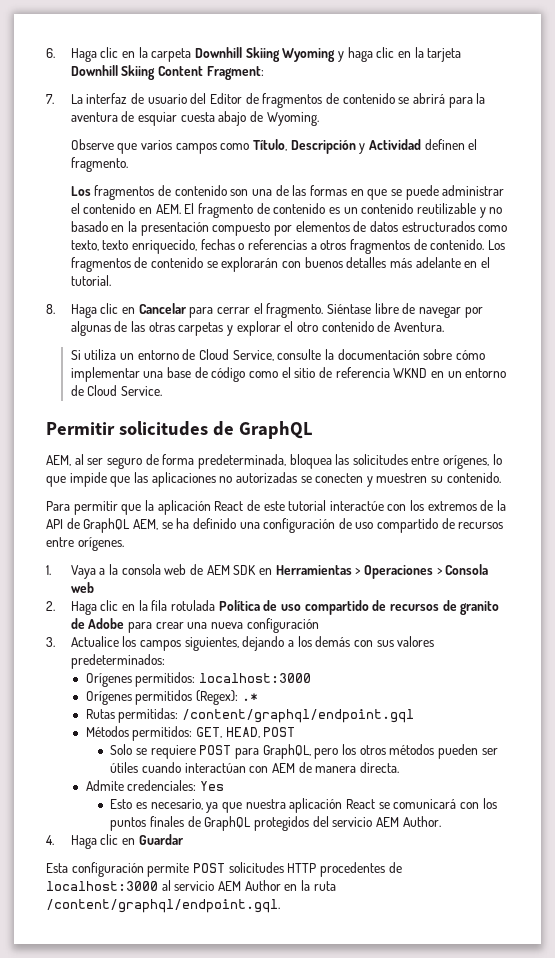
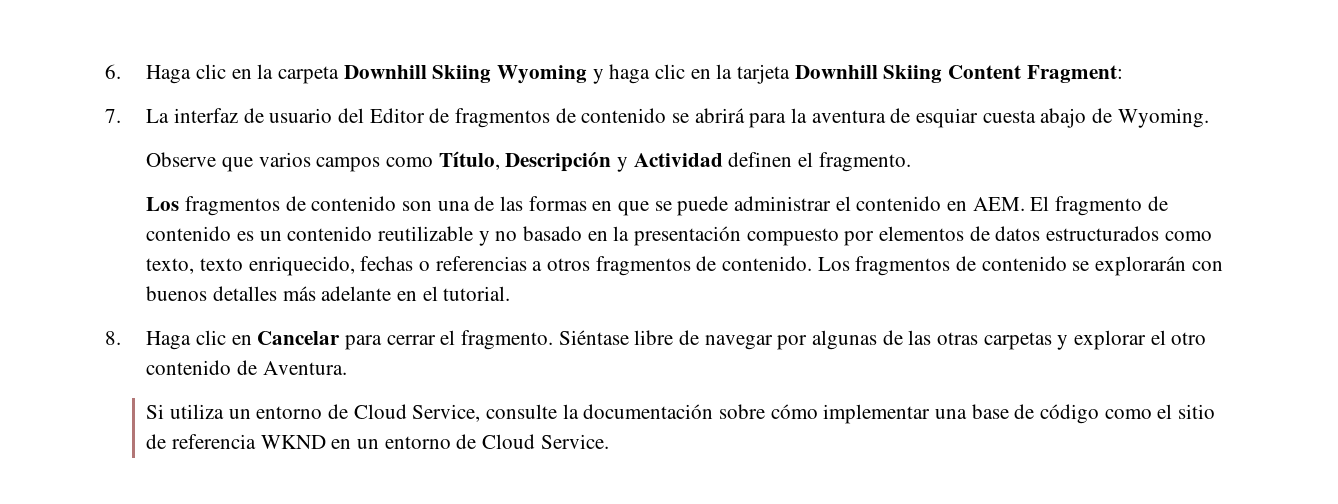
[46,421,313,439] [46,454,502,469] [46,472,501,487] [46,500,507,515] [46,518,504,533] [46,537,124,551] [46,564,489,579] [70,582,94,593] [46,600,500,615] [70,618,319,633] [46,636,435,651] [70,654,165,669] [85,672,311,687] [85,690,258,705] [85,708,414,723] [85,726,296,741] [110,744,498,759] [110,762,399,773] [85,780,224,791] [110,798,497,813] [110,816,441,831] [46,834,184,849] [46,862,402,877] [46,880,336,891] [46,899,280,913] // Permitir solicitudes de GraphQL // AEM, al ser seguro de forma predeterminada, bloquea las solicitudes entre orígenes, lo que impide que las aplicaciones no autorizadas se conecten y muestren su contenido. // Para permitir que la aplicación React de este tutorial interactúe con los extremos de la API de GraphQL AEM, se ha definido una configuración de uso compartido de recursos entre orígenes. // 1. Vaya a la consola web de AEM SDK en Herramientas > Operaciones > Consola web // 2. Haga clic en la fila rotulada Política de uso compartido de recursos de granito de Adobe para crear una nueva configuración // 3. Actualice los campos siguientes, dejando a los demás con sus valores predeterminados: // Orígenes permitidos: localhost:3000 // Orígenes permitidos (Regex): .* // Rutas permitidas: /content/graphql/endpoint.gql // Métodos permitidos: GET, HEAD, POST // Solo se requiere POST para GraphQL, pero los otros métodos pueden ser útiles cuando interactúan con AEM de manera directa. // Admite credenciales: Yes // Esto es necesario, ya que nuestra aplicación React se comunicará con los puntos finales de GraphQL protegidos del servicio AEM Author. // 4. Haga clic en Guardar // Esta configuración permite POST solicitudes HTTP procedentes de localhost:3000 al servicio AEM Author en la ruta /content/graphql/endpoint.gql. -> (609, 441) none

